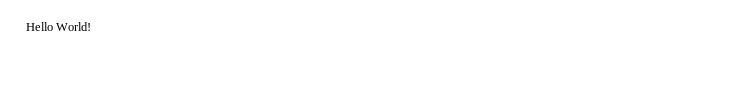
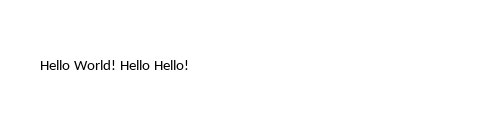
(92, 26) none -> [119,60,189,70] Hello Hello!

